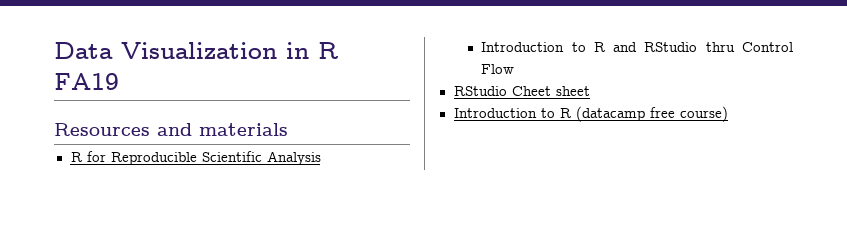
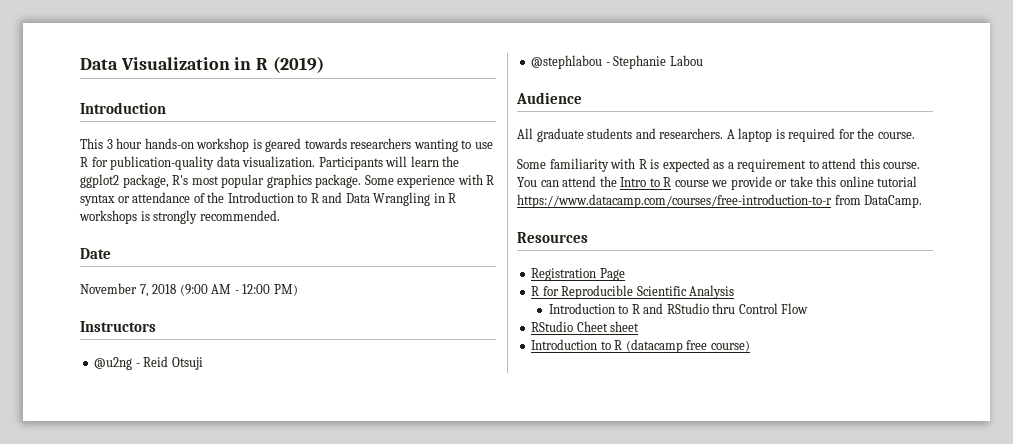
[54,73,119,90] FA19 -> [272,56,324,73] [80,102,166,114] [80,138,493,152] [80,156,460,170] [80,174,495,188] [80,192,457,206] [79,210,280,224] [80,248,111,259] [80,283,298,297] [80,321,156,332] [94,356,203,370] [531,55,703,69] [516,92,582,104] [517,128,915,142] [517,158,921,172] [517,176,918,190] [517,194,923,208] (2019) // Introduction // This 3 hour hands-on workshop is geared towards researchers wanting to use R for publication-quality data visualization. Participants will learn the ggplot2 package, R's most popular graphics package. Some experience with R syntax or attendance of the Introduction to R and Data Wrangling in R workshops is strongly recommended. // Date // November 7, 2018 (9:00 AM - 12:00 PM) // Instructors // @u2ng - Reid Otsuji // @stephlabou - Stephanie Labou // Audience // All graduate students and researchers. A laptop is required for the course. // Some familiarity with R is expected as a requirement to attend this course. You can attend the Intro to R course we provide or take this online tutorial https://www.datacamp.com/courses/free-introduction-to-r from DataCamp.
[157,123,288,136] and materials -> [531,268,625,281] // Registration Page

